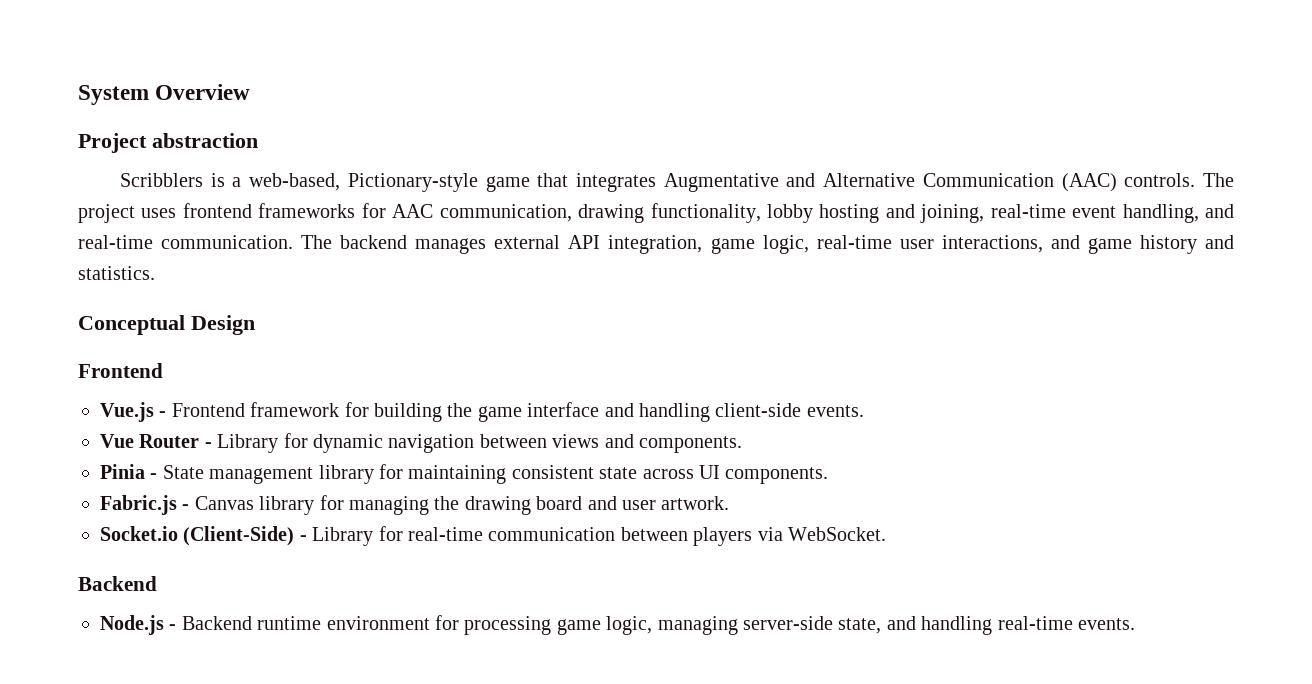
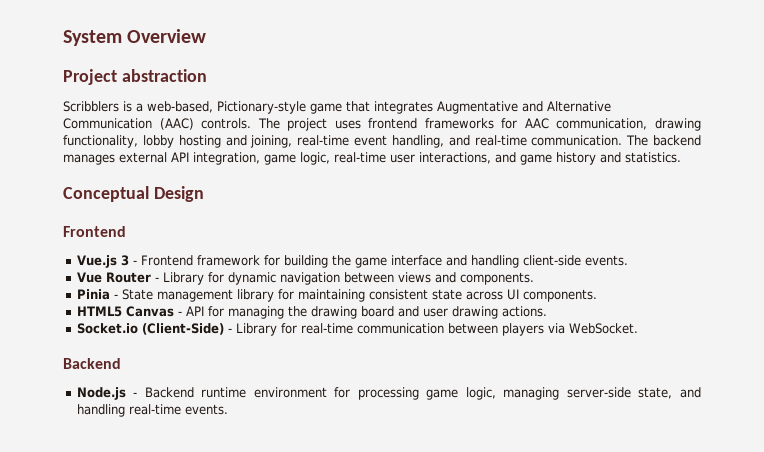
(154, 412) none -> [120,255,129,266] 3
[100,495,315,515] Fabric.js - Canvas library -> [76,306,204,317] HTML5 Canvas - API
[661,496,730,510] artwork. -> [451,306,547,319] drawing actions.

